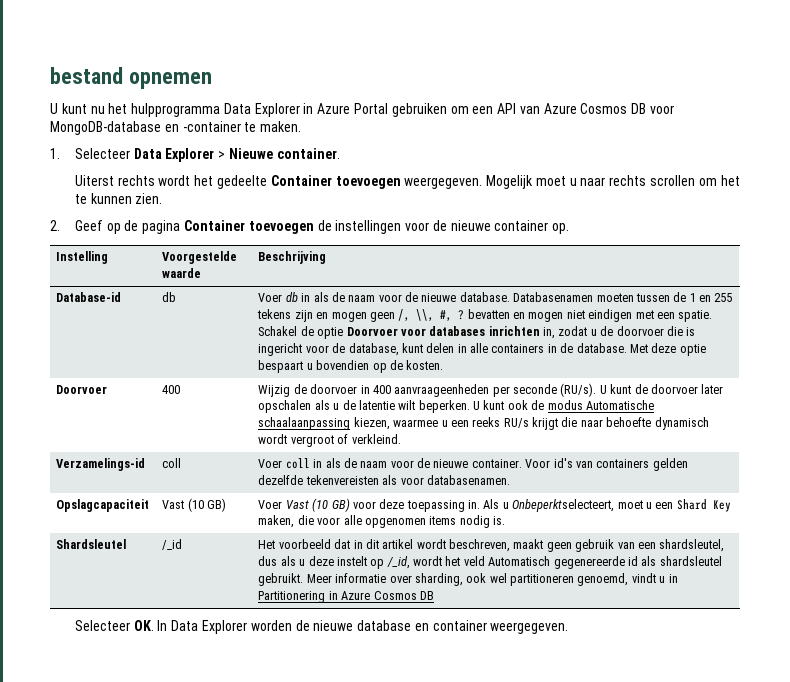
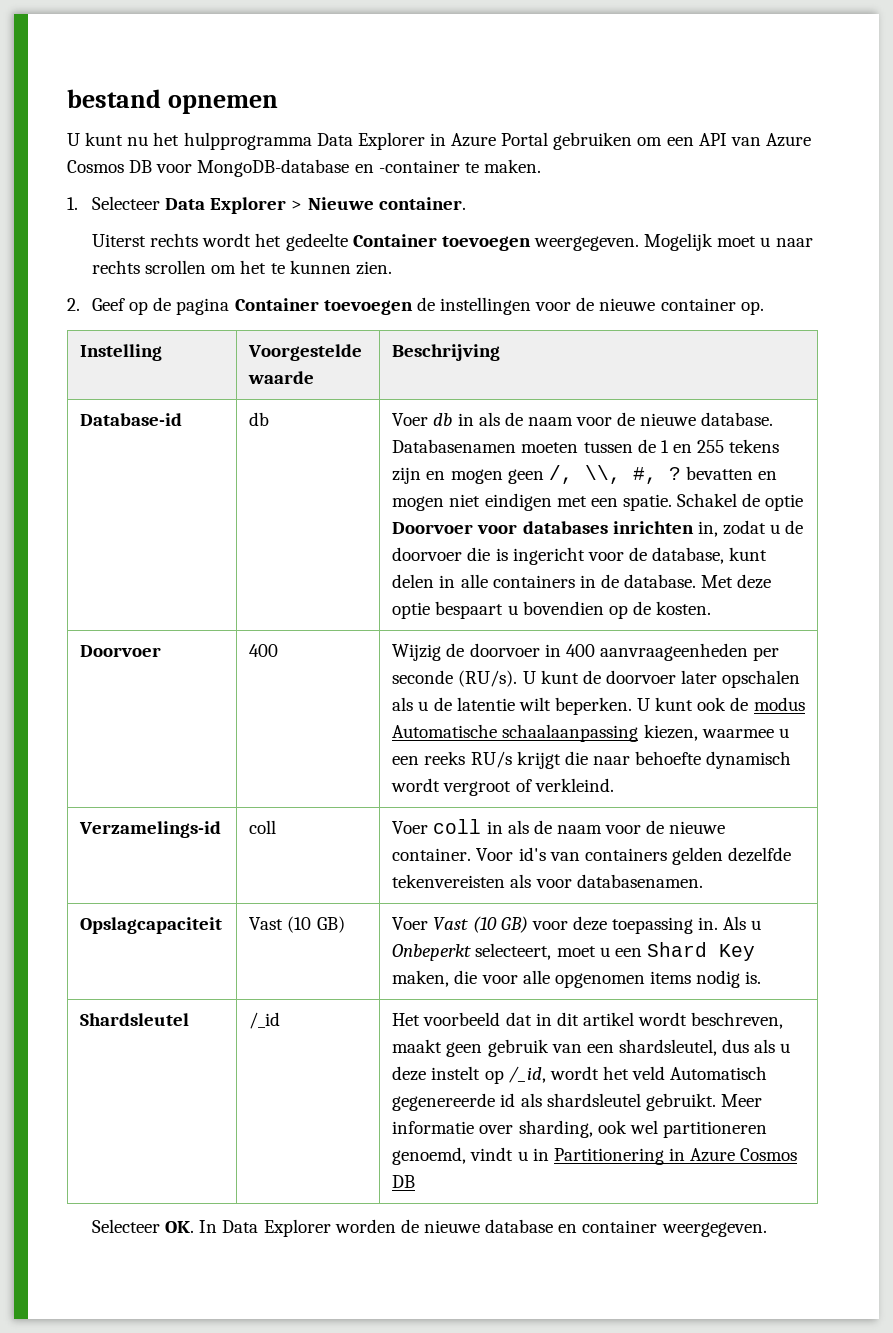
[512,499,615,512] Onbeperktselecteert, -> [392,943,552,961] Onbeperkt selecteert,

